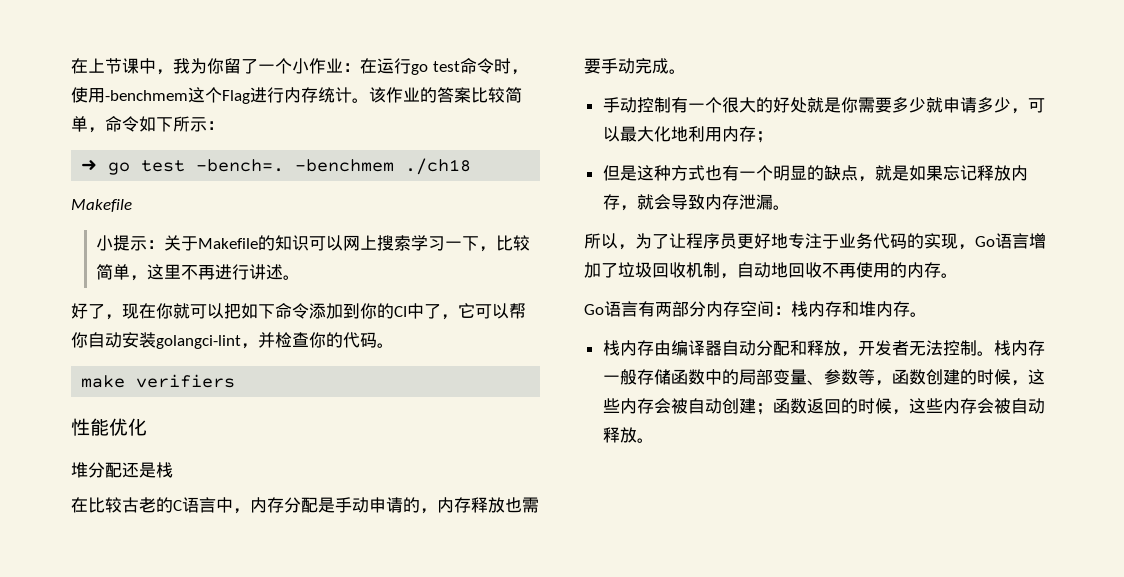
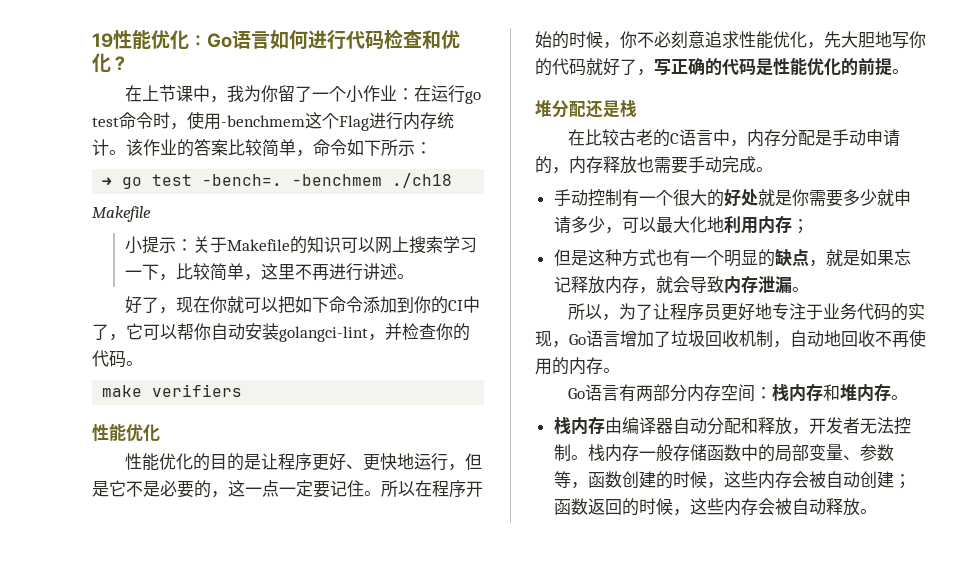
(71, 66) none -> [92,29,460,50] [92,53,129,73] 19性能优化：Go语言如何进行代码检查和优化？ //
(147, 427) none -> [125,453,483,471] [92,480,483,498] [535,31,926,49] [535,57,909,76] // 性能优化的目的是让程序更好、更快地运行，但是它不是必要的，这一点一定要记住。所以在程序开始的时候，你不必刻意追求性能优化，先大胆地写你的代码就好了，写正确的代码是性能优化的前提。

